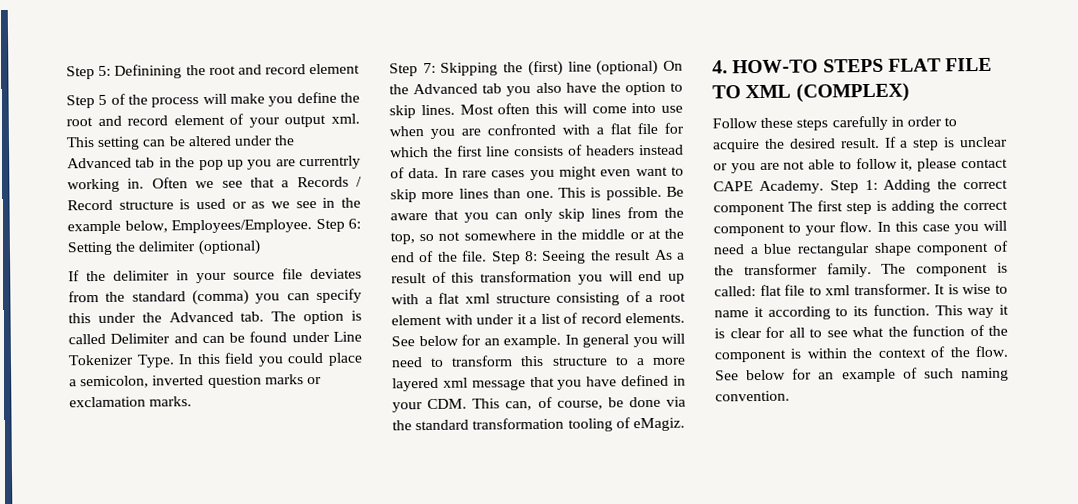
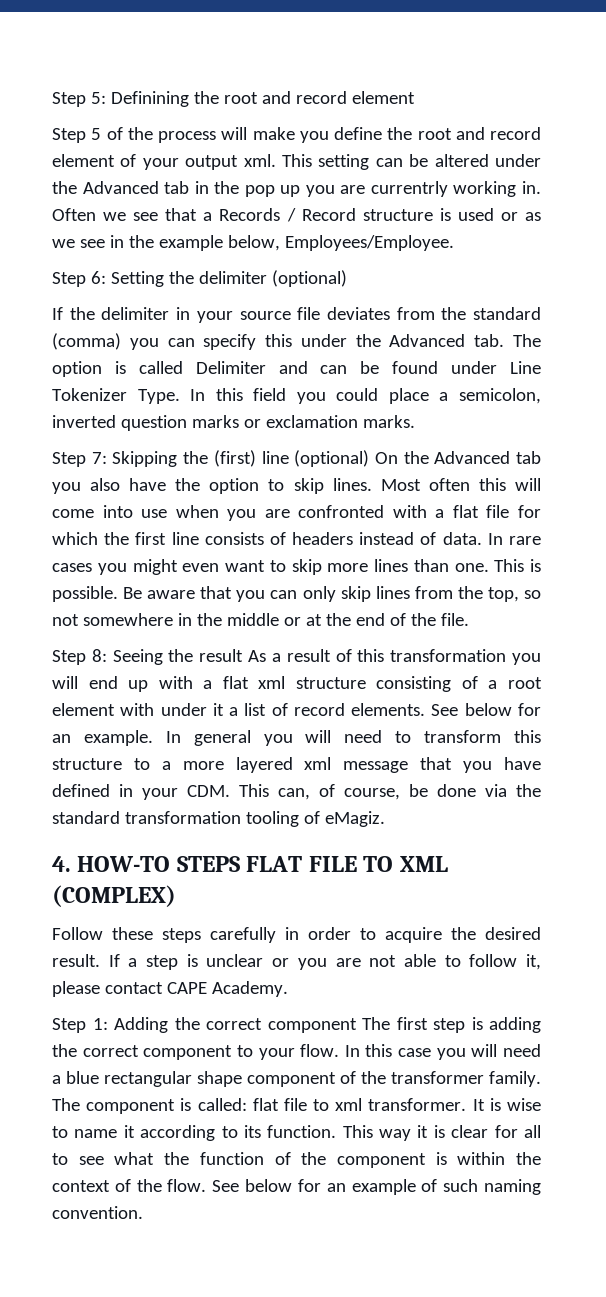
(312, 226) none -> (454, 243) //
(488, 256) none -> (469, 619) //
(824, 187) none -> (288, 989) //

